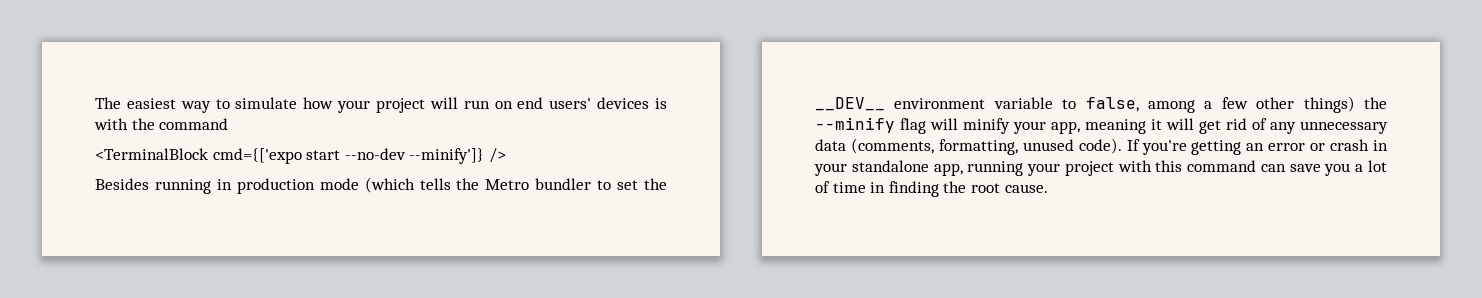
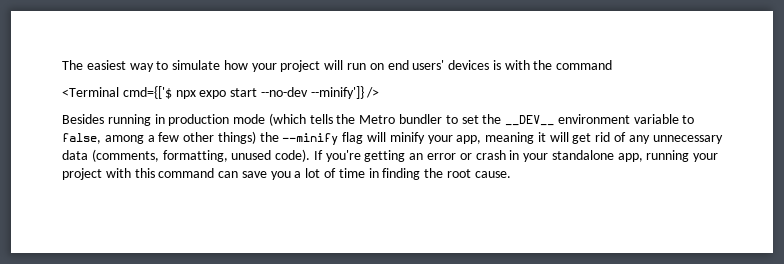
[95,148,302,164] <TerminalBlock cmd={['expo -> [62,86,227,99] <Terminal cmd={['$ npx expo

